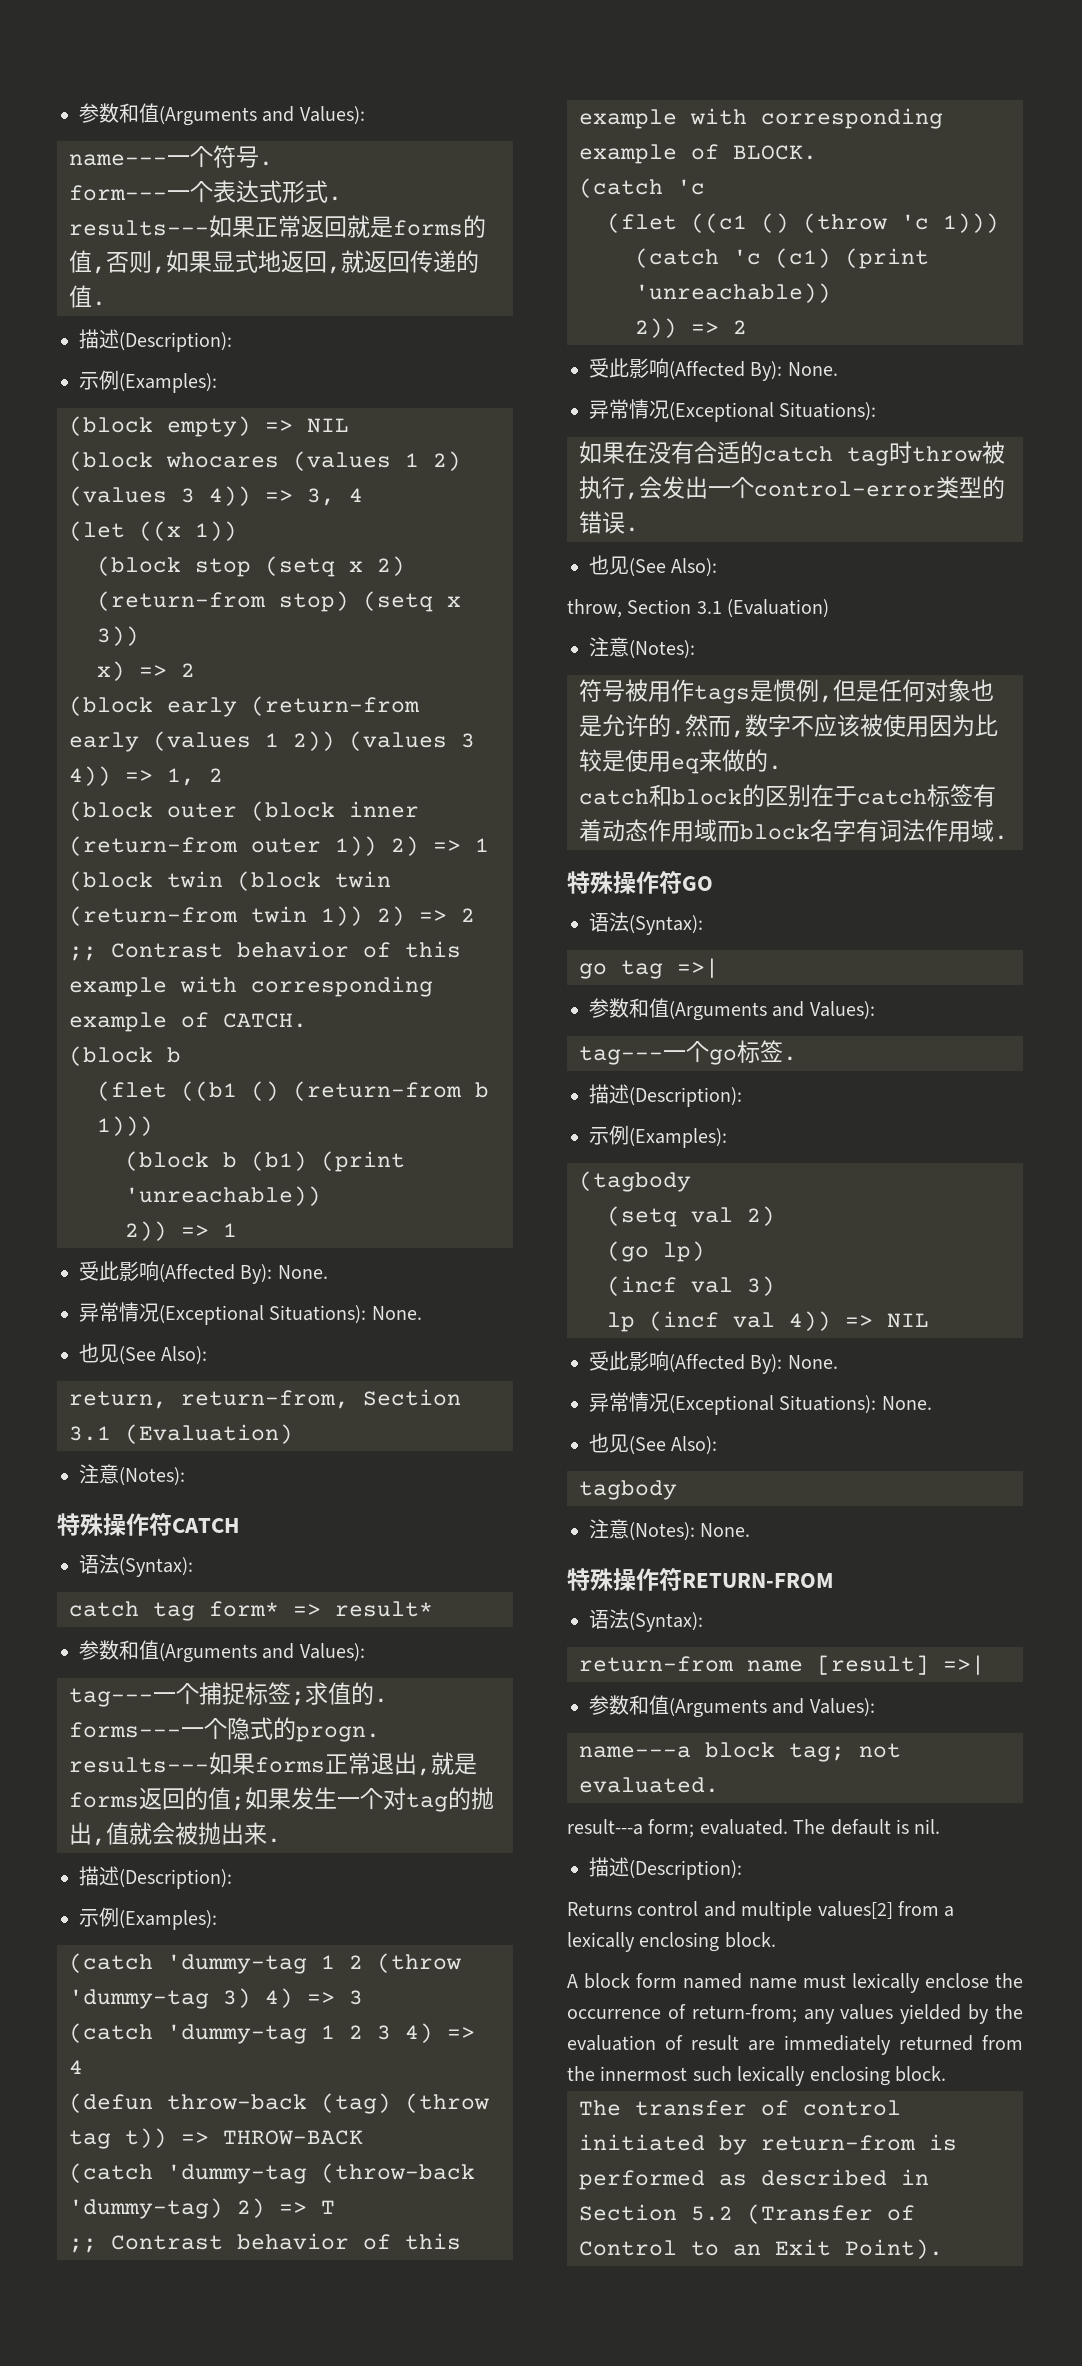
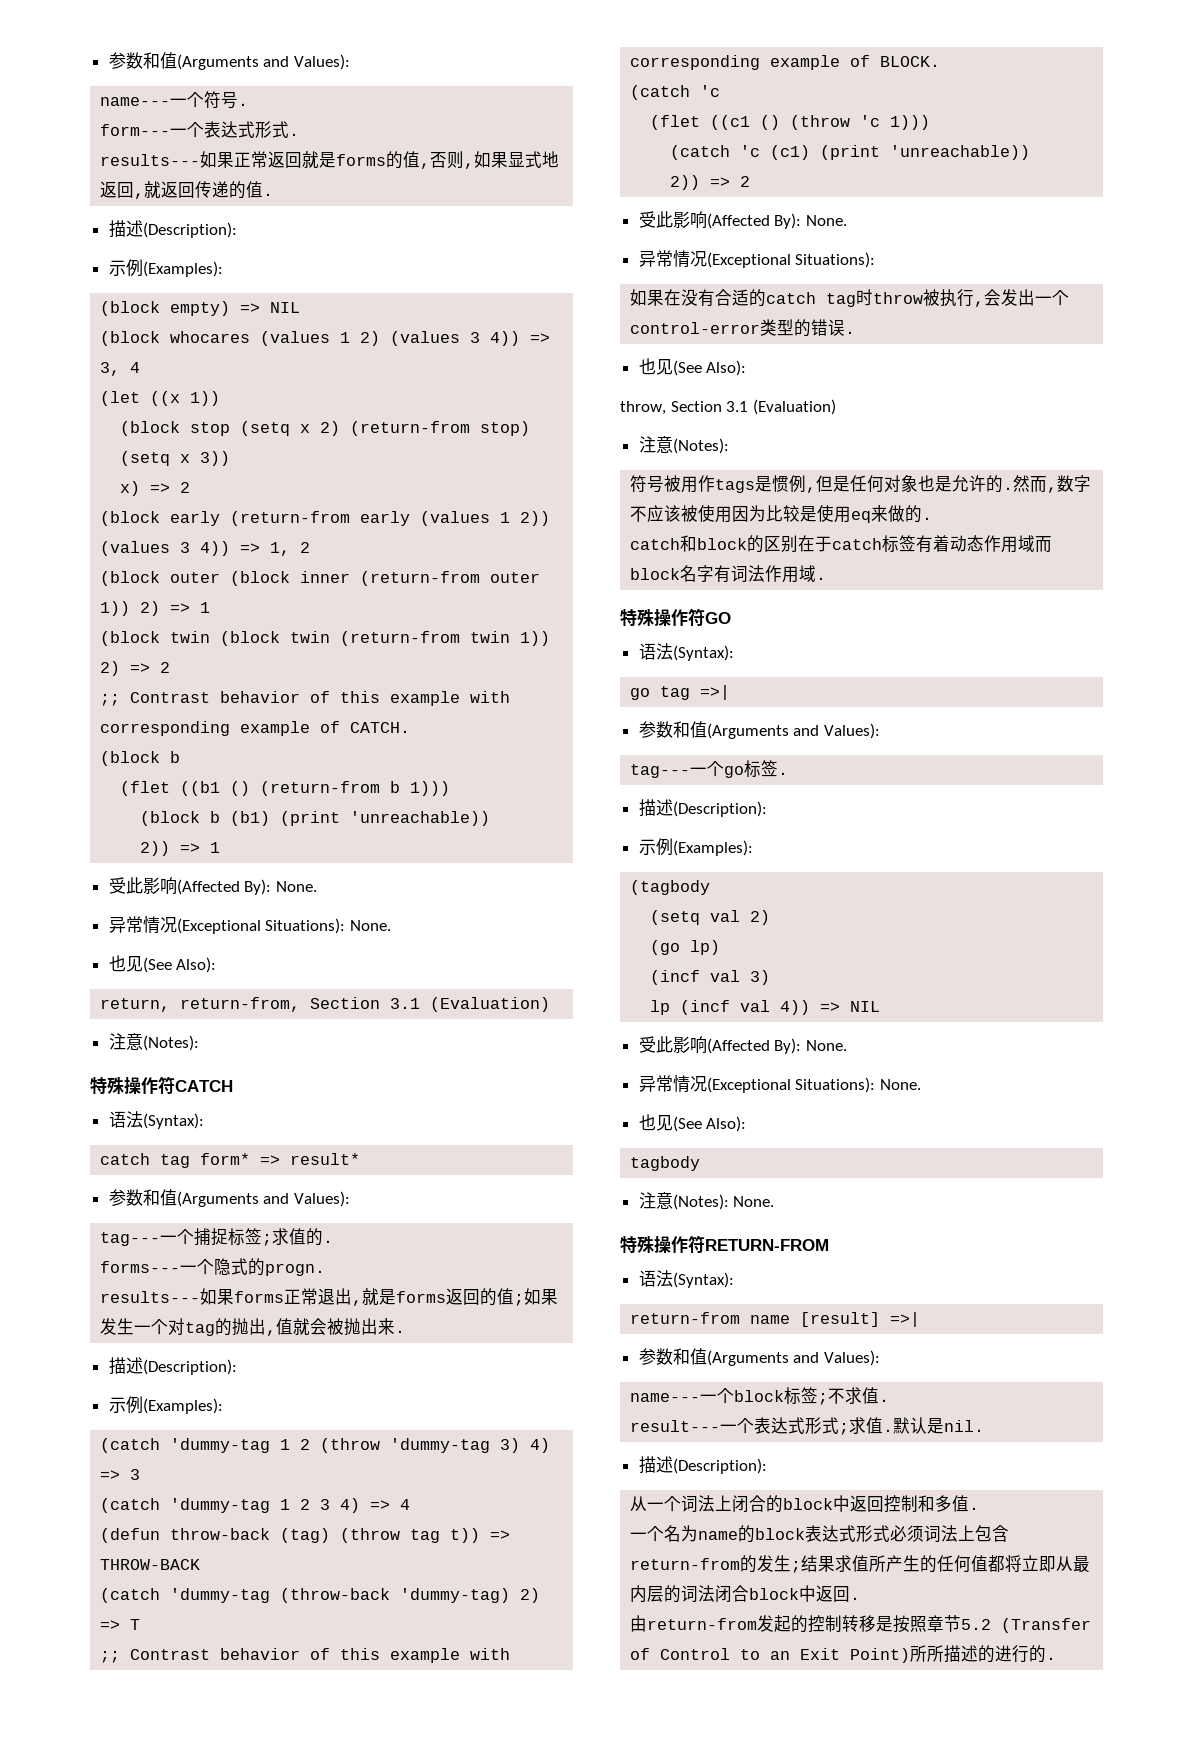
[579,1742,901,1762] [579,1777,719,1793] [567,1819,941,1838] [589,1857,742,1880] [567,1901,955,1921] [567,1932,776,1952] [567,1973,1023,1993] [567,2004,1023,2024] [567,2035,1023,2055] [567,2066,946,2086] [579,2100,901,2116] [579,2134,957,2155] [579,2169,929,2190] [579,2204,677,2221] name---a block tag; not evaluated. // result---a form; evaluated. The default is nil. // 描述(Description): // Returns control and multiple values[2] from a lexically enclosing block. // A block form named name must lexically enclose the occurrence of return-from; any values yielded by the evaluation of result are immediately returned from the innermost such lexically enclosing block. // The transfer of control initiated by return-from is performed as described in Section -> [630,1387,890,1405] [630,1417,985,1435] [638,1456,767,1474] [630,1495,980,1513] [630,1525,1010,1543] [630,1555,1091,1573] [630,1585,861,1603] [630,1615,962,1633] name---一个block标签;不求值. // result---一个表达式形式;求值.默认是nil. // 描述(Description): // 从一个词法上闭合的block中返回控制和多值. // 一个名为name的block表达式形式必须词法上包含return-from的发生;结果求值所产生的任何值都将立即从最内层的词法闭合block中返回. // 由return-from发起的控制转移是按照章节
[845,2239,943,2259] Point). -> [850,1645,1057,1663] Point)所所描述的进行的.

